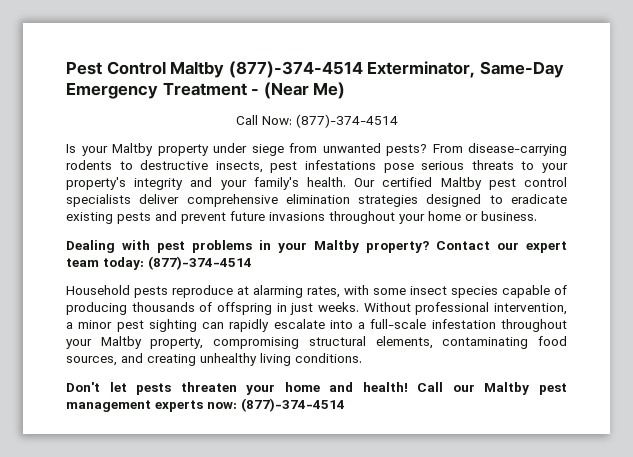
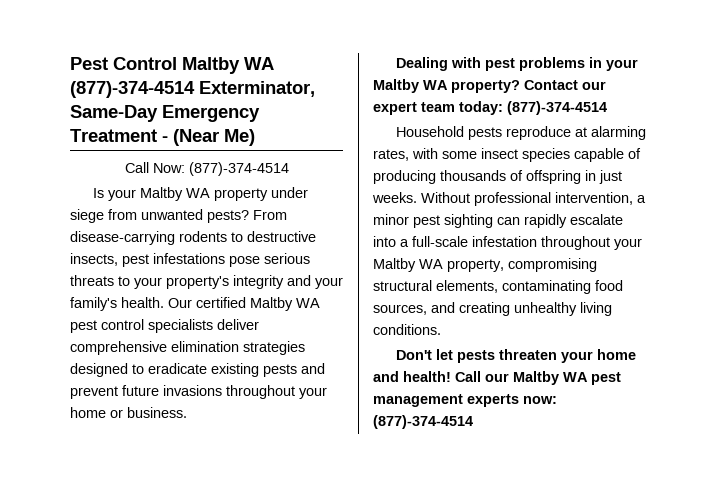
(225, 69) none -> [244,57,274,70] WA
(153, 149) none -> [185,188,210,198] WA
(482, 183) none -> [296,298,320,308] WA
(359, 246) none -> [423,80,448,90] WA
(142, 342) none -> [419,259,443,269] WA
(530, 388) none -> [563,372,588,382] WA

